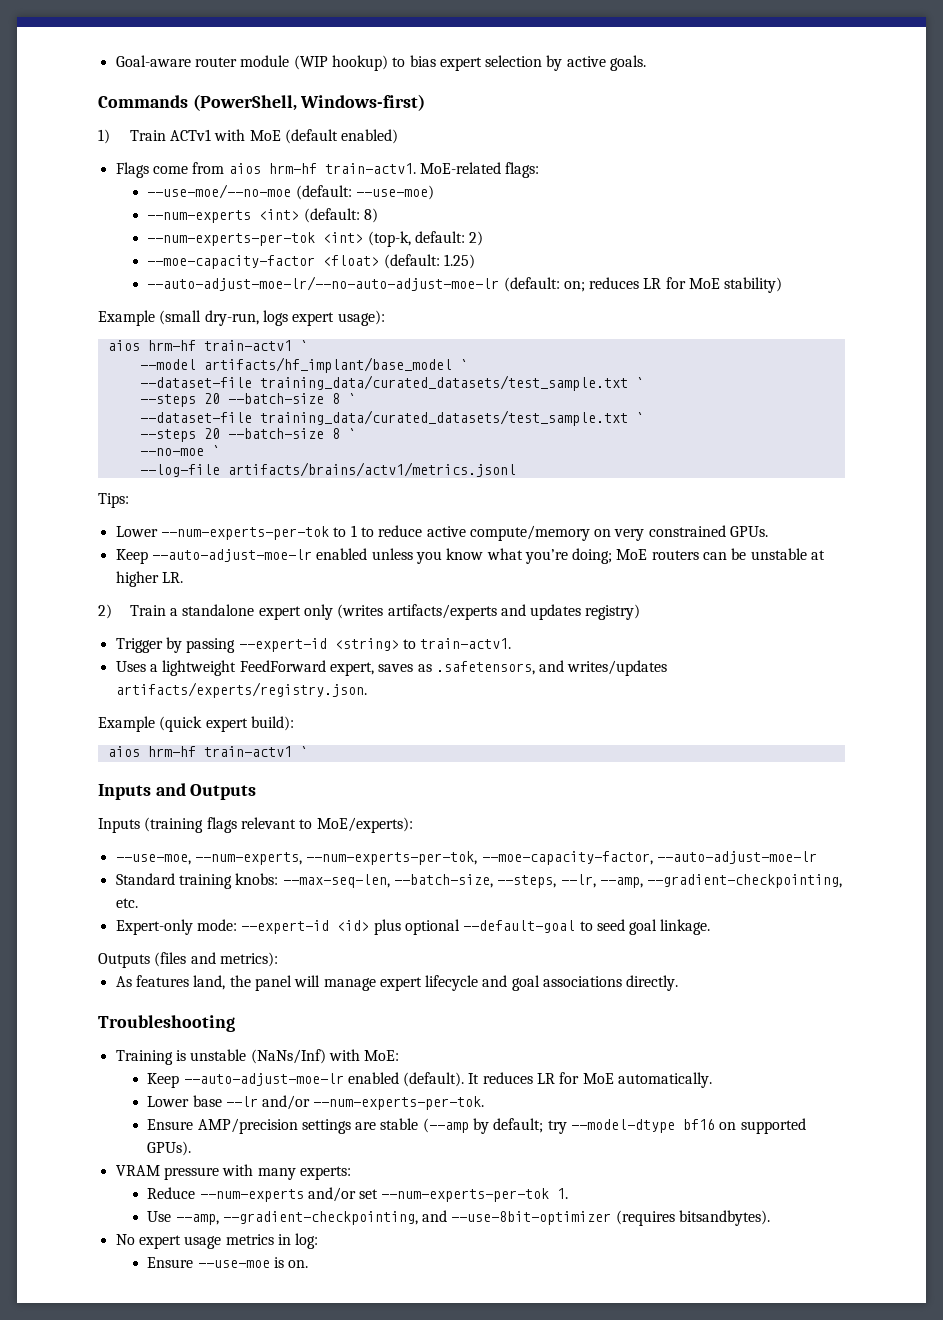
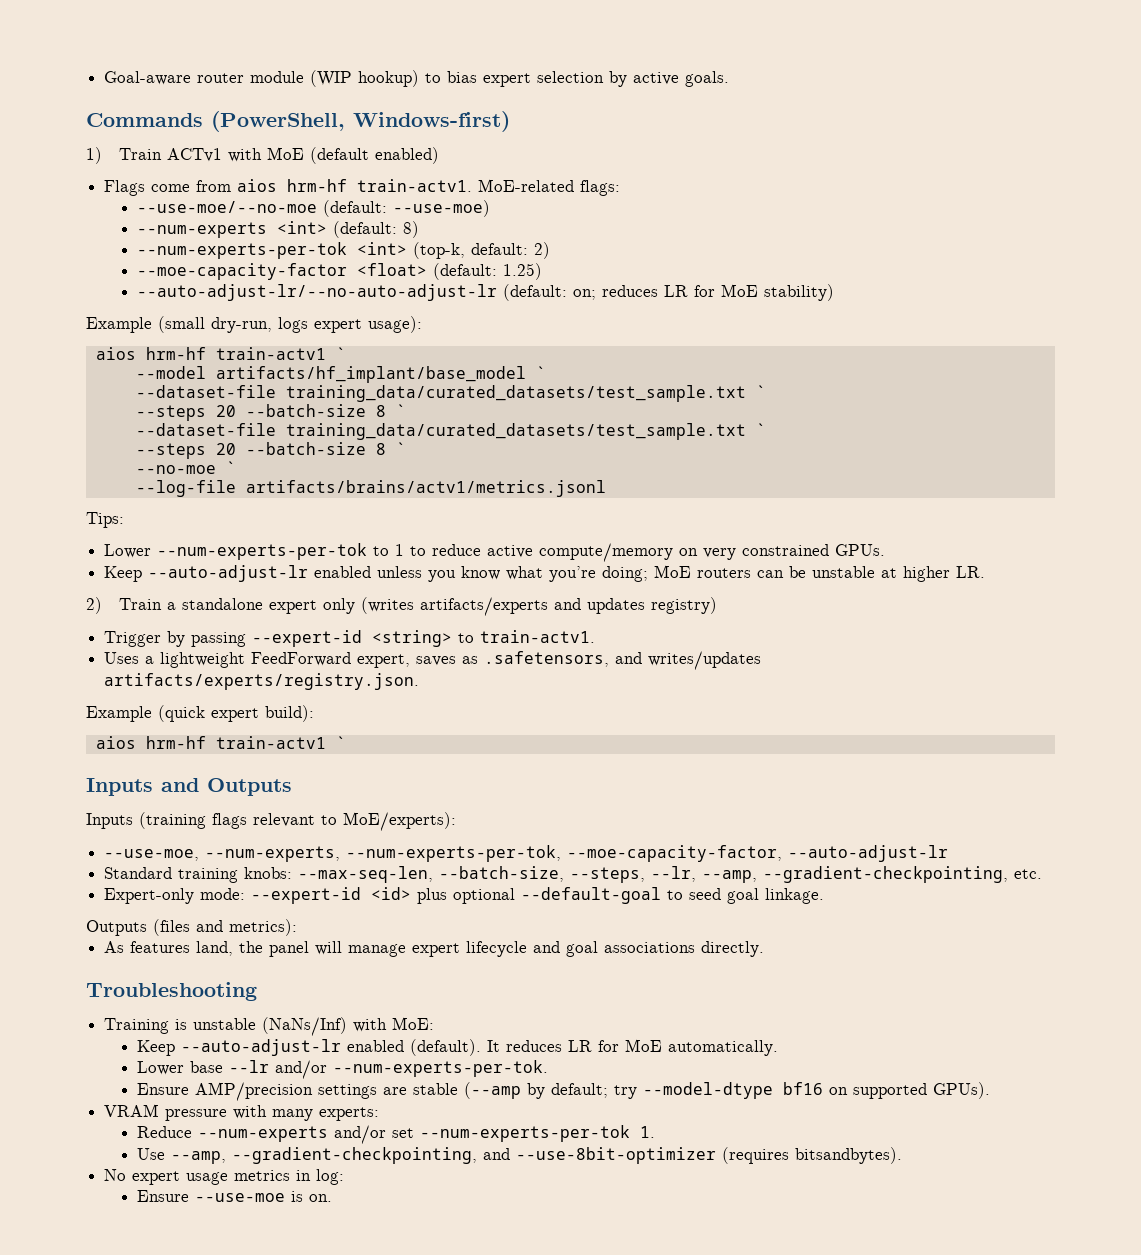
[147,276,500,291] --auto-adjust-moe-lr/--no-auto-adjust-moe-lr -> [137,284,498,301] --auto-adjust-lr/--no-auto-adjust-lr
[151,549,312,562] --auto-adjust-moe-lr -> [148,565,309,582] --auto-adjust-lr
[656,851,817,864] --auto-adjust-moe-lr -> [788,845,949,862] --auto-adjust-lr
[183,1073,344,1086] --auto-adjust-moe-lr -> [181,1039,342,1056] --auto-adjust-lr

